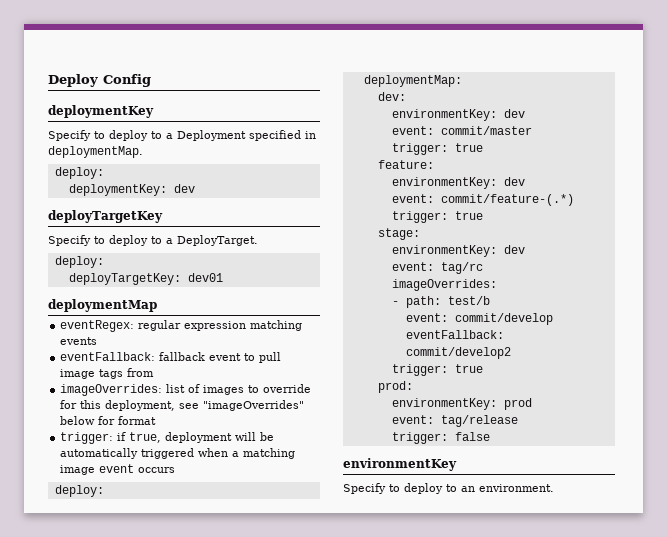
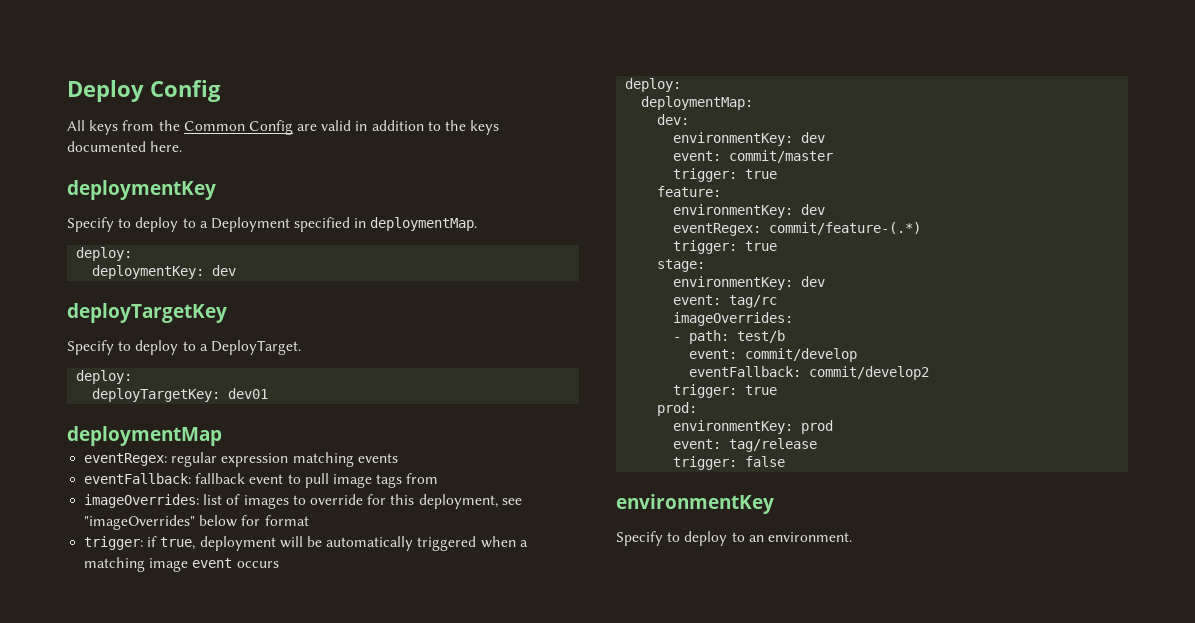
(151, 80) none -> [67,120,500,135] [67,141,183,152] // All keys from the Common Config are valid in addition to the keys documented here.
[391,194,434,203] event: -> [673,223,762,236] eventRegex:

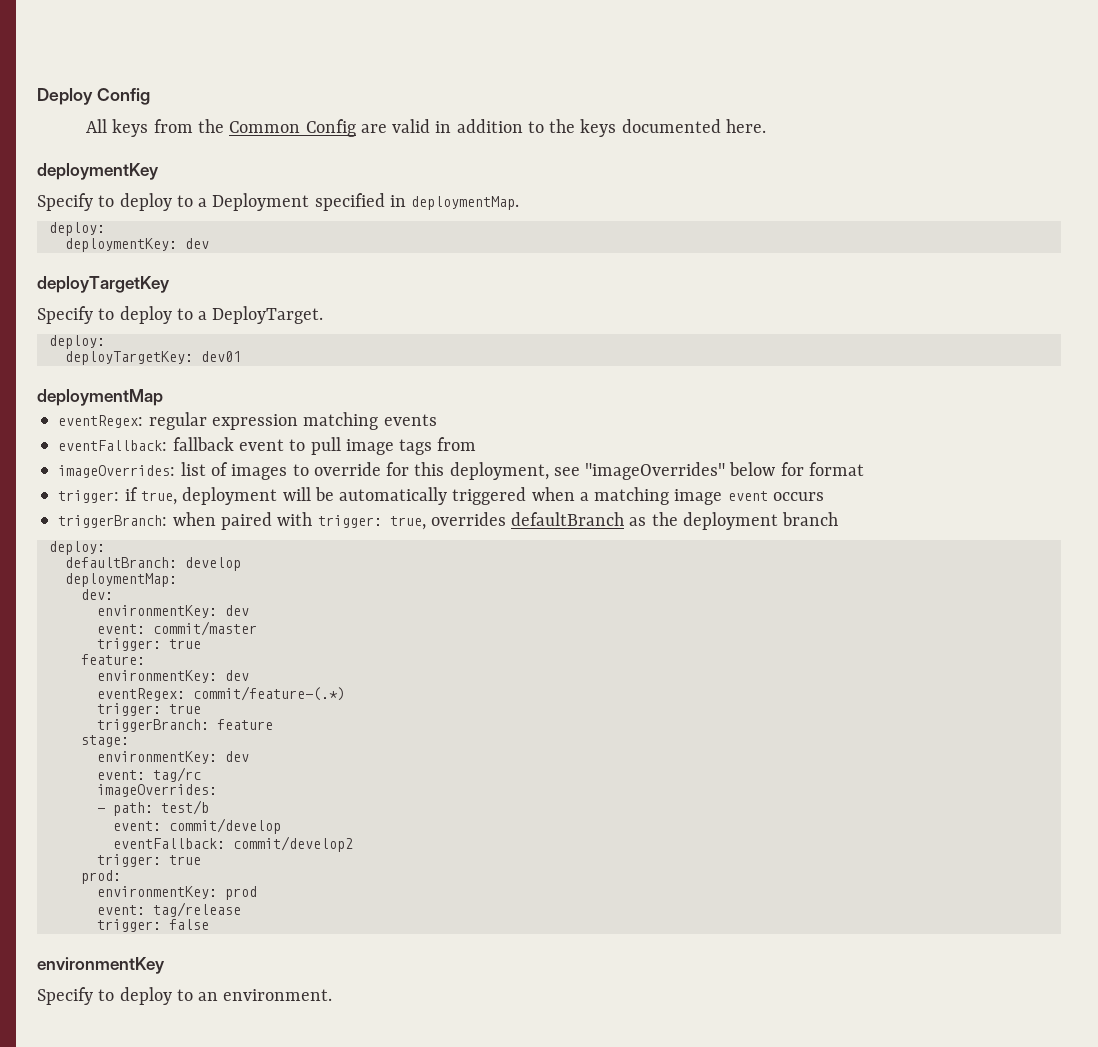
[625,78,682,92] // deploy: -> [58,512,839,530] [48,541,105,555] [64,557,241,571] // triggerBranch: when paired with trigger: true, overrides defaultBranch as the deployment branch // deploy: // defaultBranch: develop
(778, 246) none -> [96,719,273,732] // triggerBranch: feature

